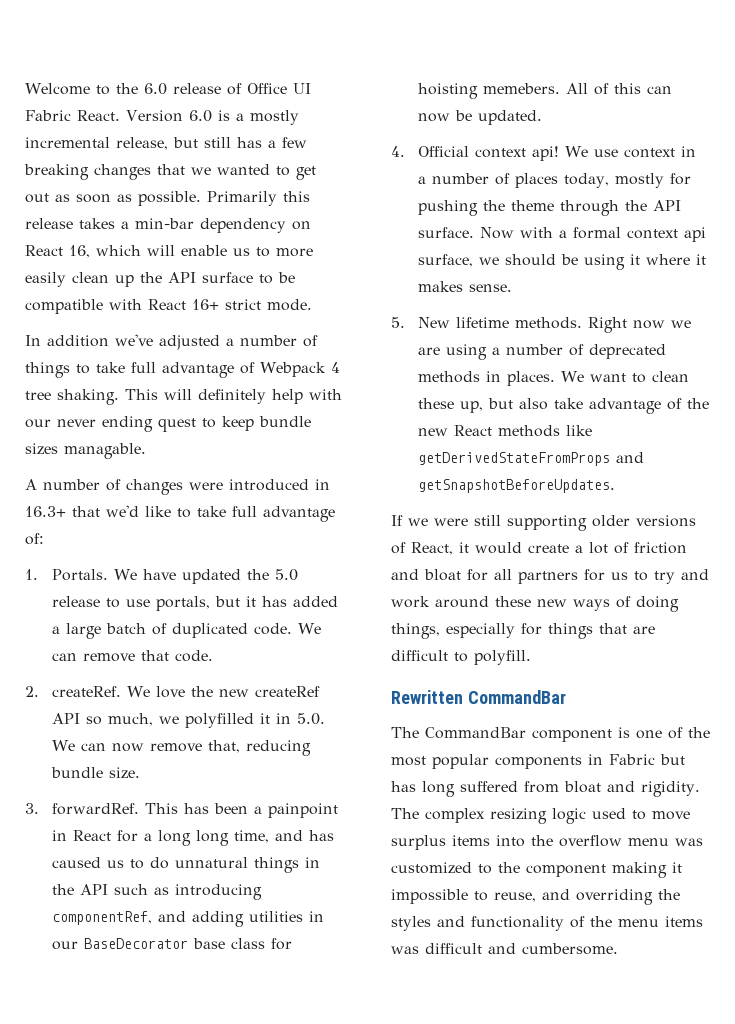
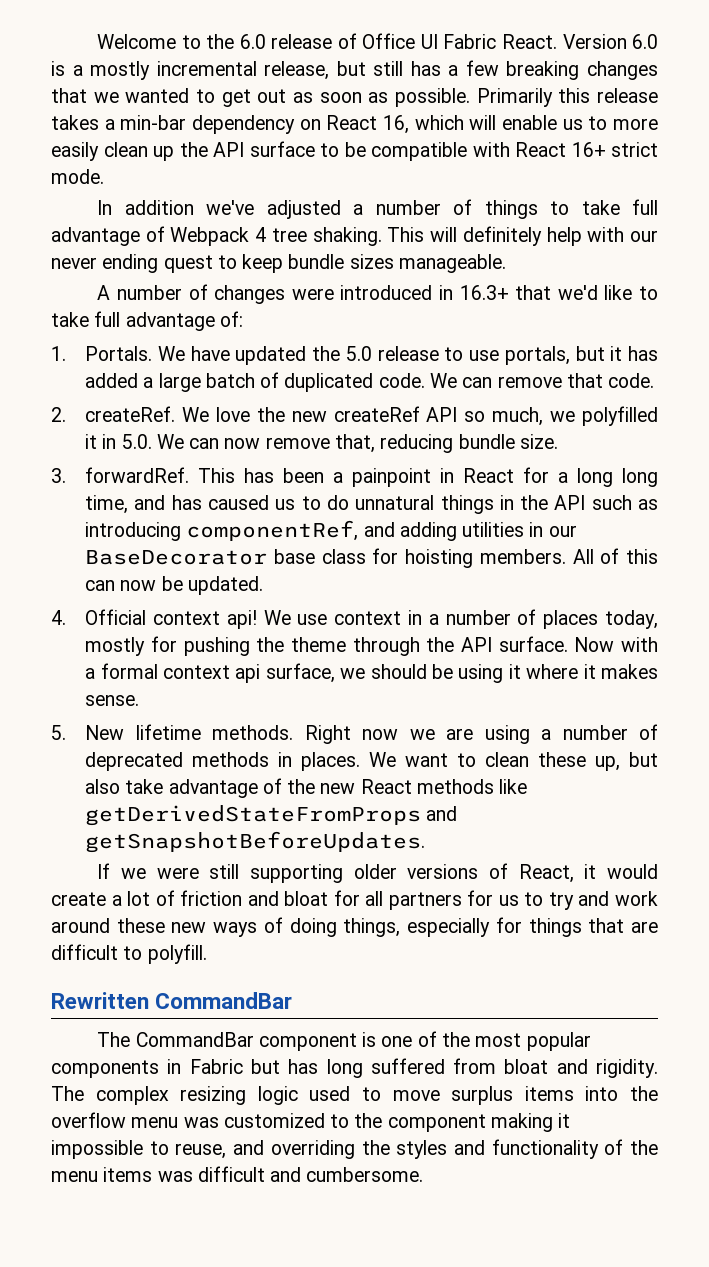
[64,443,146,459] managable. -> [398,254,506,273] manageable.
[483,83,561,94] memebers. -> [479,549,566,564] members.

